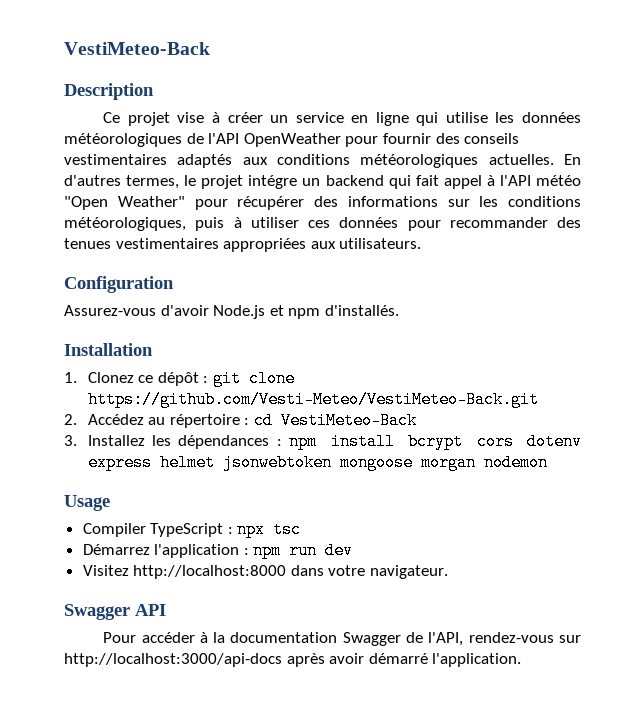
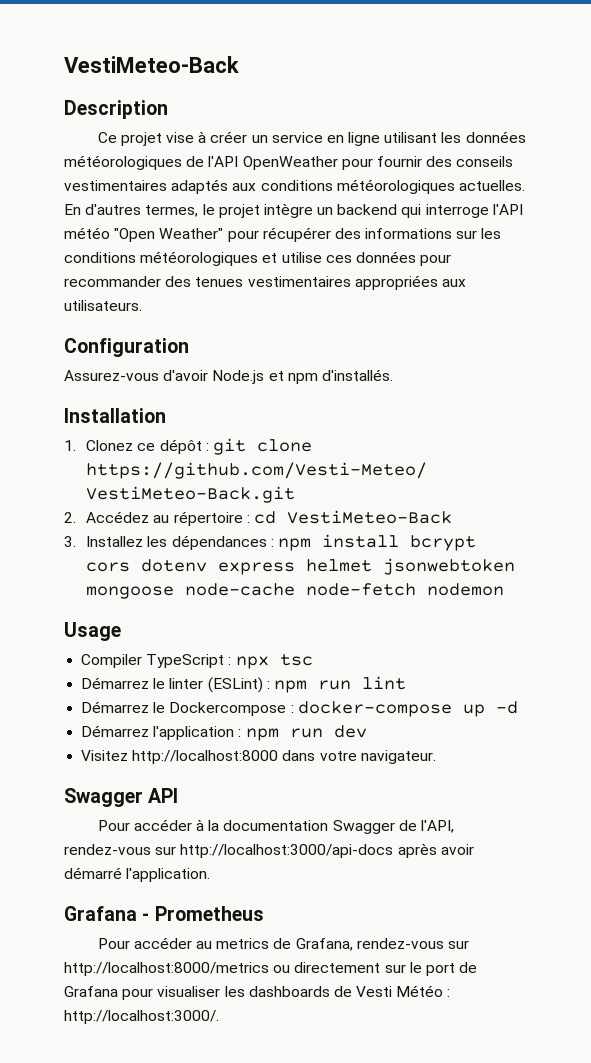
[416,112,488,126] qui utilise -> [384,132,438,143] utilisant
[248,175,298,189] intégre -> [263,203,313,218] intègre
[415,175,495,189] fait appel à -> [425,204,489,218] interroge
[64,217,299,231] météorologiques, puis à utiliser -> [140,251,322,266] météorologiques et utilise
[420,454,476,471] morgan -> [185,583,417,596] node-cache node-fetch
(302, 529) none -> [81,676,406,693] [81,701,518,717] // Démarrez le linter (ESLint) : npm run lint // Démarrez le Dockercompose : docker-compose up -d
(522, 660) none -> [64,906,264,921] [97,937,469,951] [64,962,478,976] [64,985,451,1000] [64,1010,219,1024] // Grafana - Prometheus // Pour accéder au metrics de Grafana, rendez-vous sur http://localhost:8000/metrics ou directement sur le port de Grafana pour visualiser les dashboards de Vesti Météo : http://localhost:3000/.

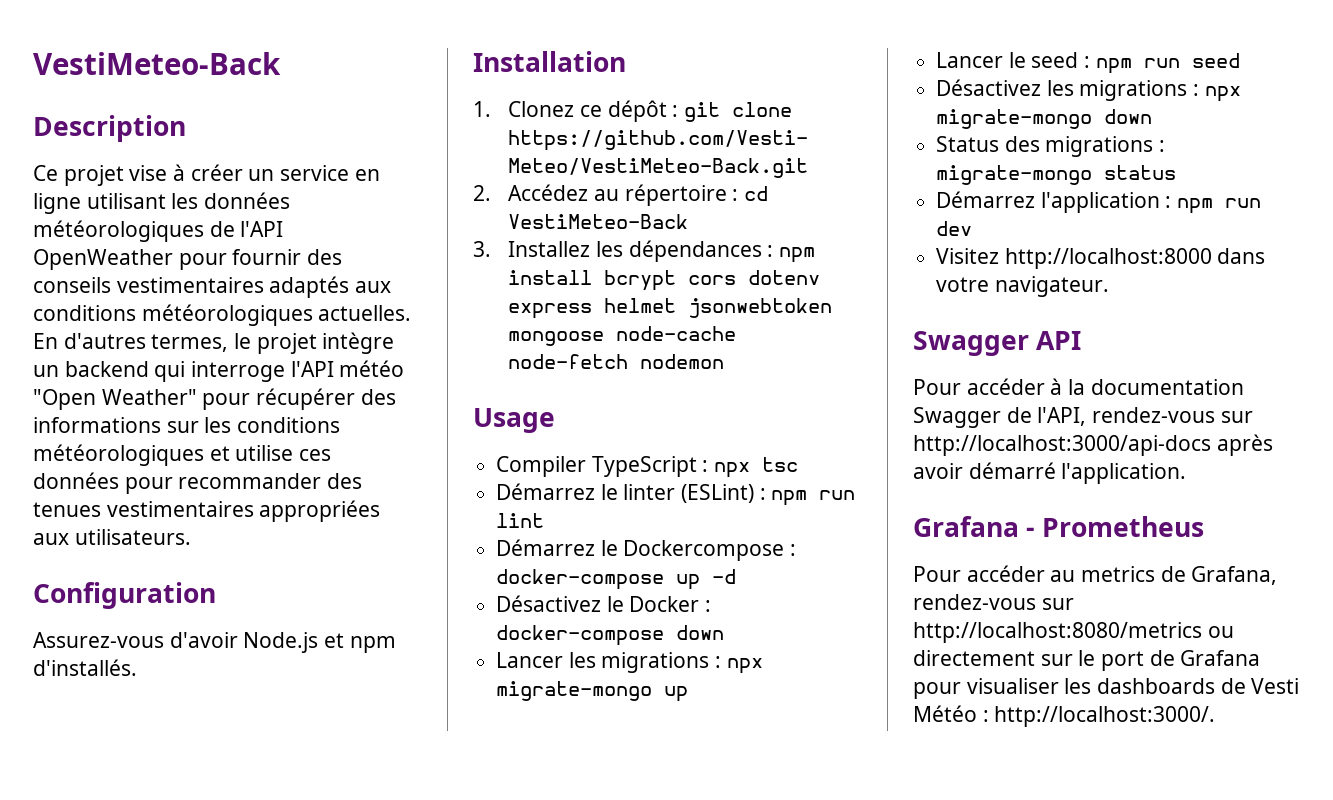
(518, 707) none -> [496,595,712,612] [496,625,725,646] [496,652,763,674] [496,681,689,702] [936,52,1240,74] [936,79,1241,102] [936,109,1153,129] [936,136,1166,157] [936,165,1177,185] // Désactivez le Docker : docker-compose down // Lancer les migrations : npx migrate-mongo up // Lancer le seed : npm run seed // Désactivez les migrations : npx migrate-mongo down // Status des migrations : migrate-mongo status
[64,962,269,976] http://localhost:8000/metrics -> [913,622,1202,643] http://localhost:8080/metrics

